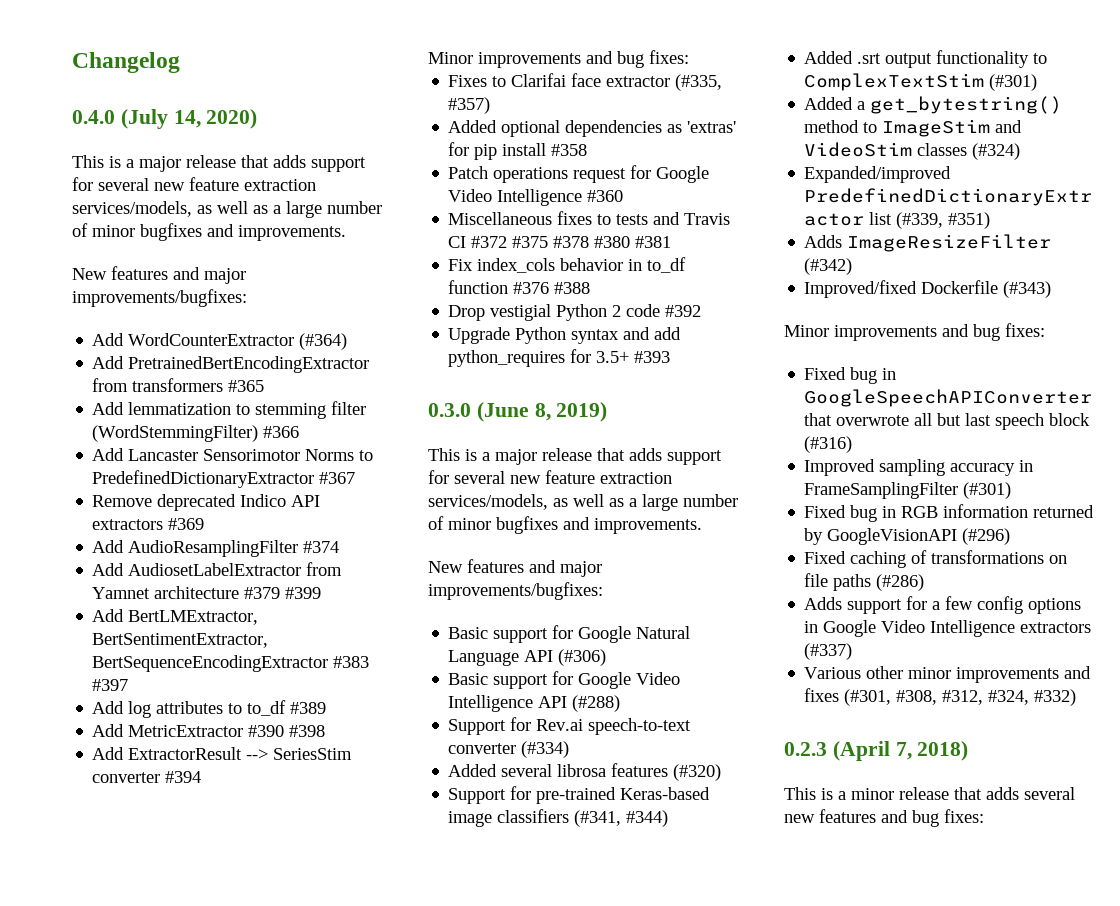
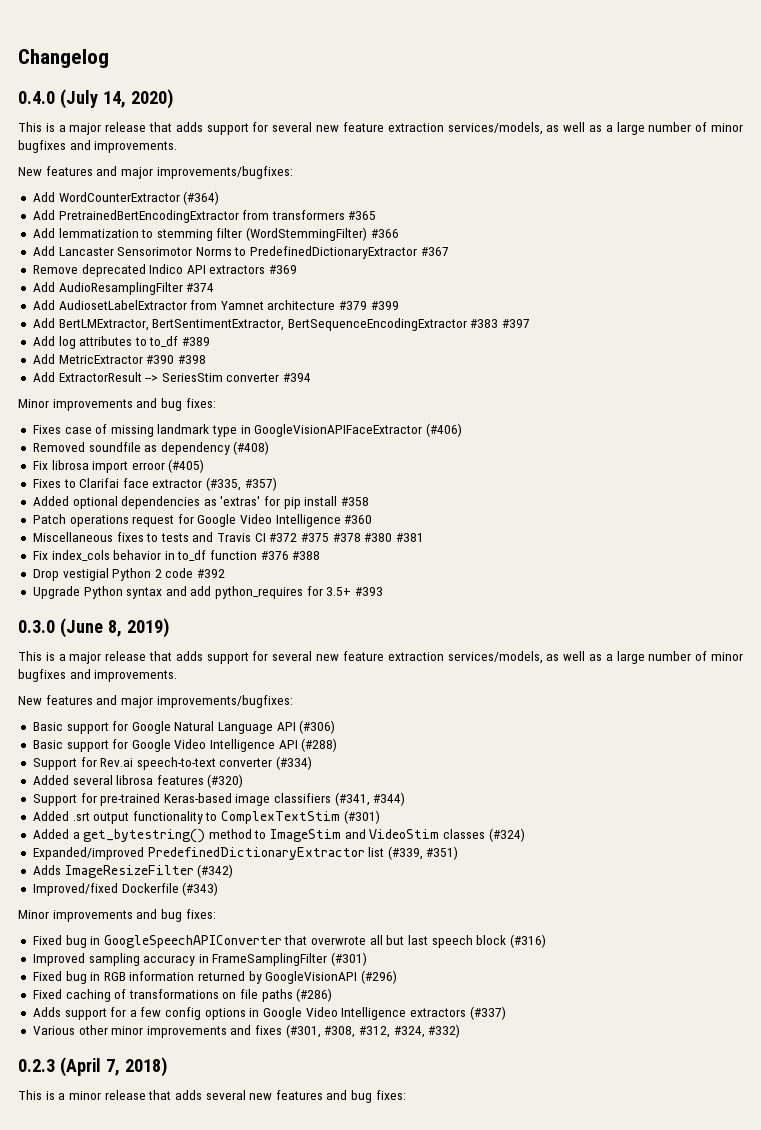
(689, 57) none -> [32,423,463,437] [32,441,270,455] [32,459,205,473] // Fixes case of missing landmark type in GoogleVisionAPIFaceExtractor (#406) // Removed soundfile as dependency (#408) // Fix librosa import erroor (#405)

